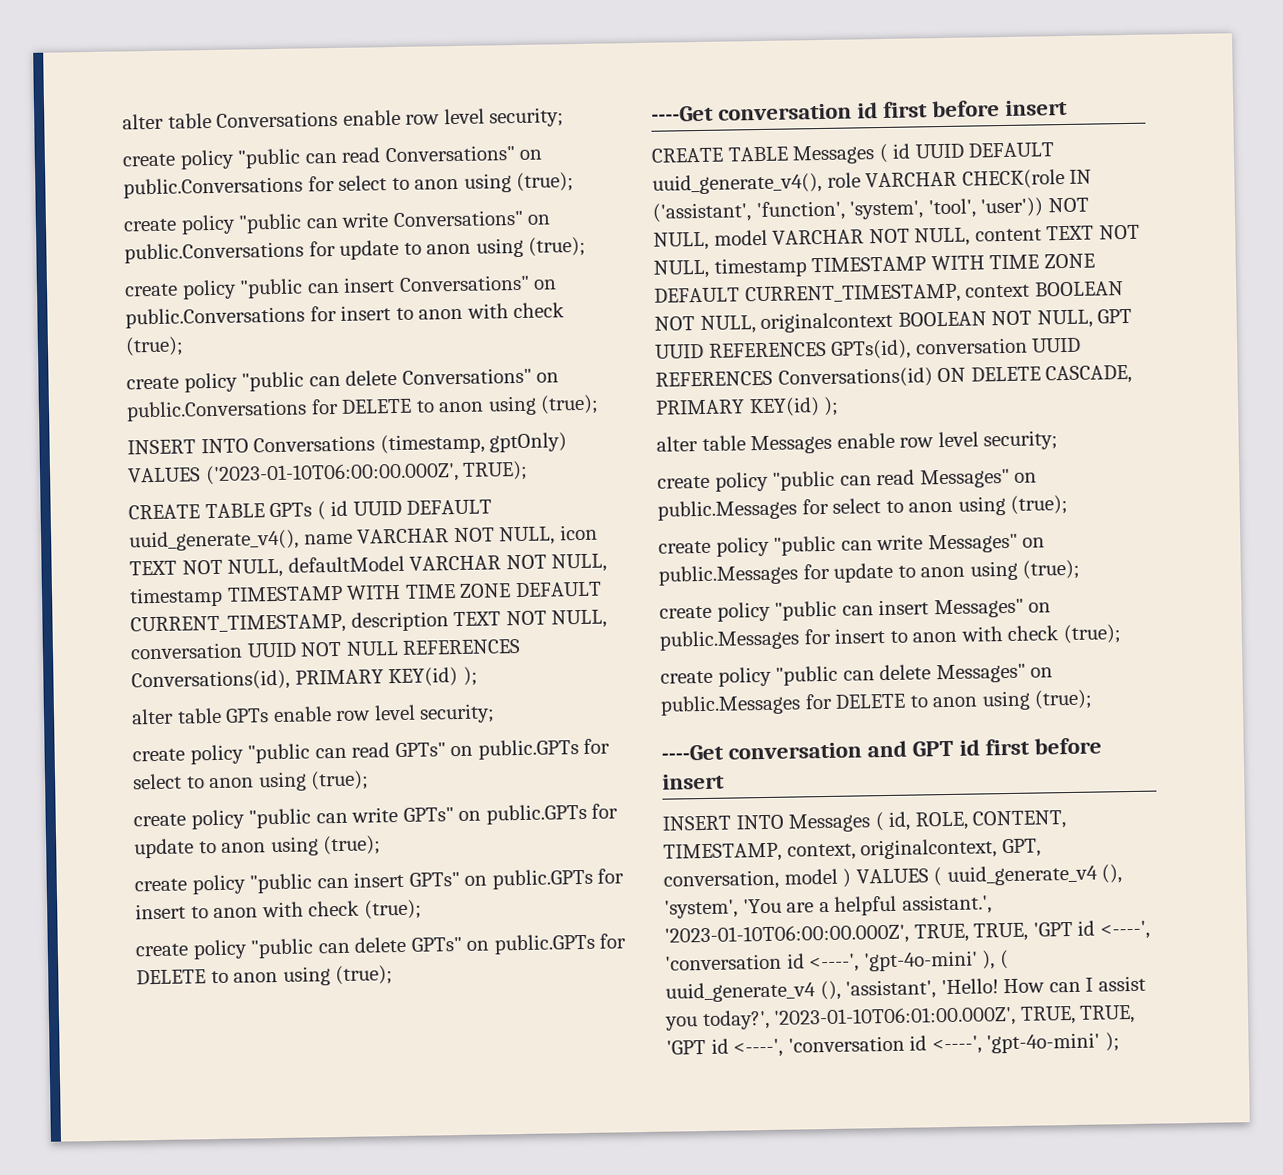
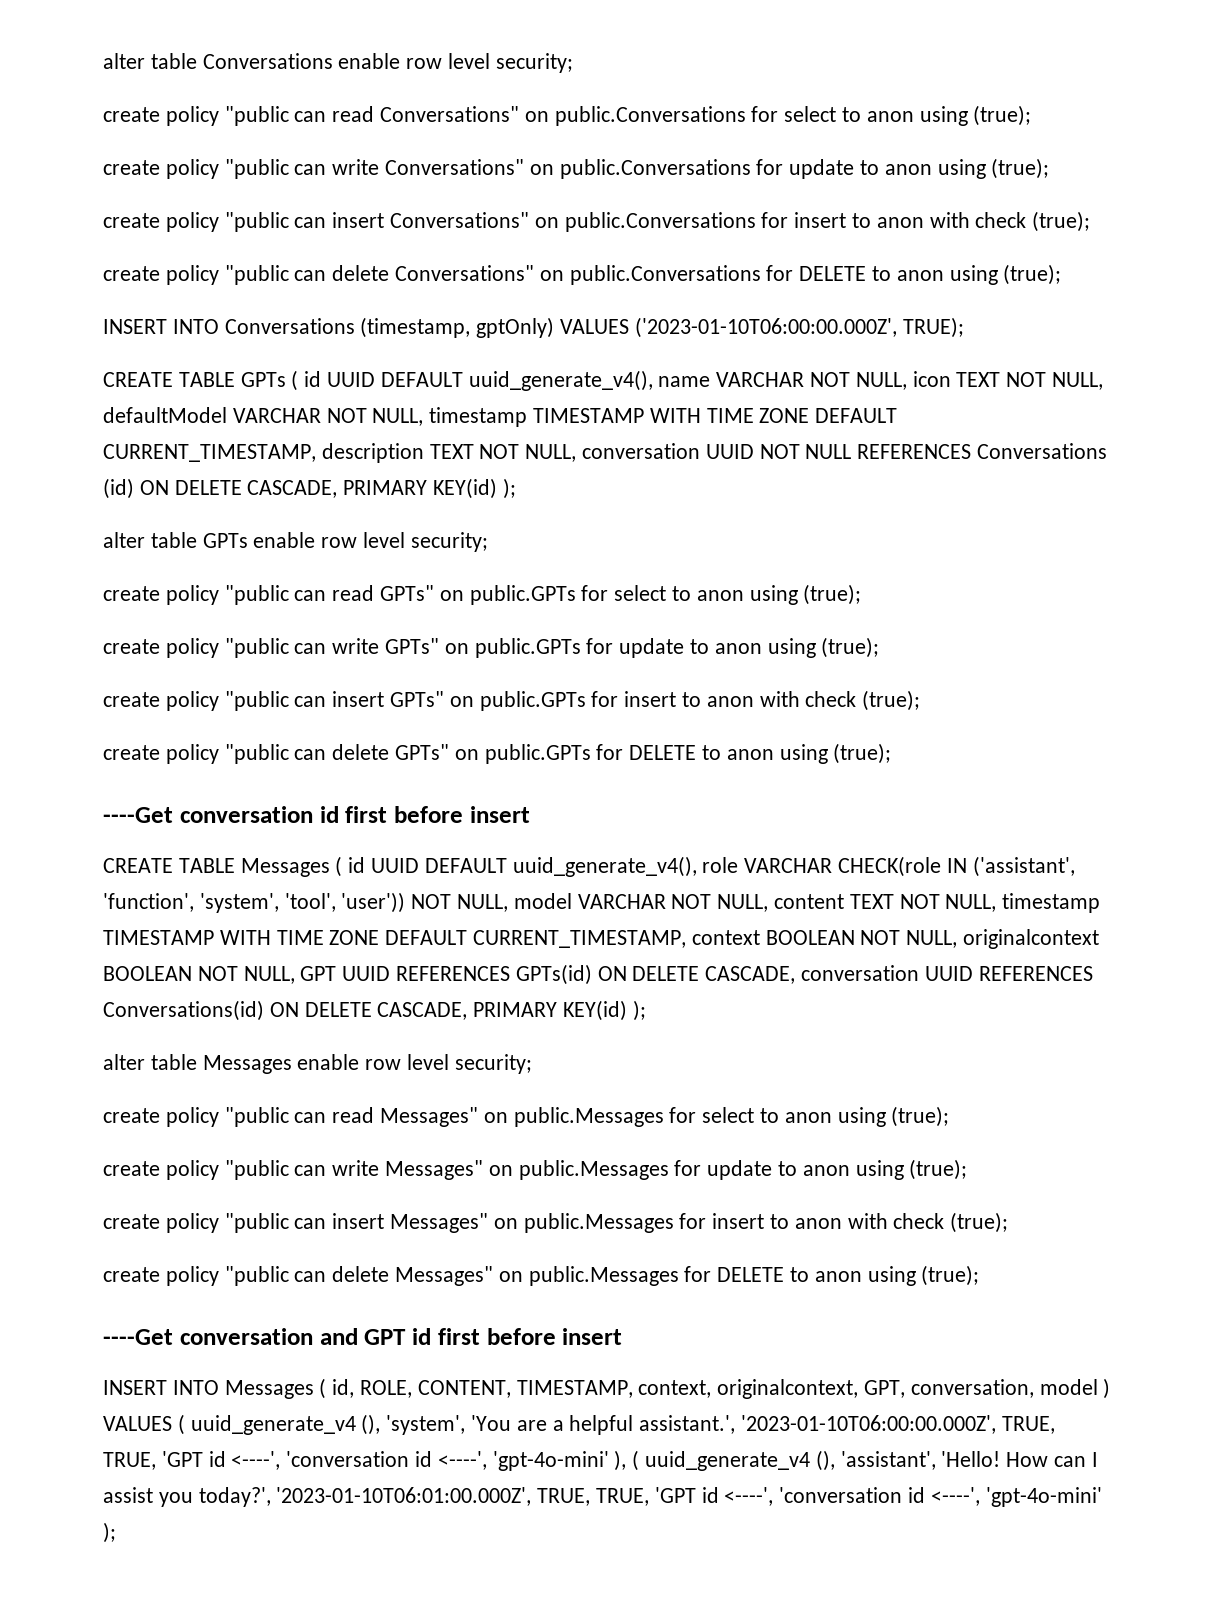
[131,669,290,692] Conversations(id), -> [977,443,1108,459] [103,478,338,499] Conversations (id) ON DELETE CASCADE,
[830,339,912,360] GPTs(id), -> [515,964,796,985] GPTs(id) ON DELETE CASCADE,

